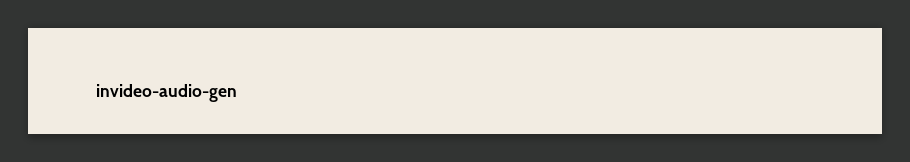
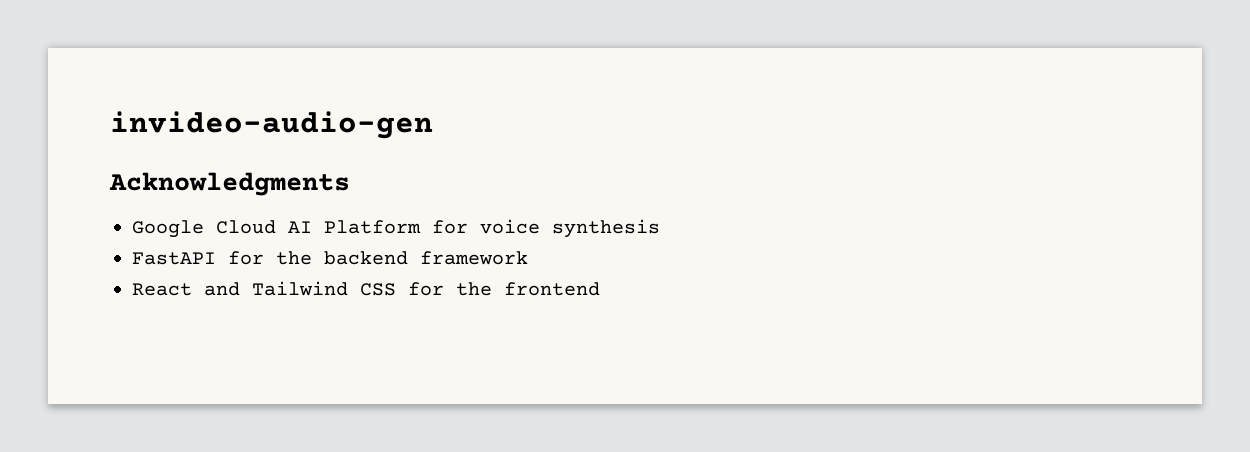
(237, 93) none -> [109,172,350,196] [132,219,660,238] [132,251,528,265] [132,281,600,296] // Acknowledgments // Google Cloud AI Platform for voice synthesis // FastAPI for the backend framework // React and Tailwind CSS for the frontend

